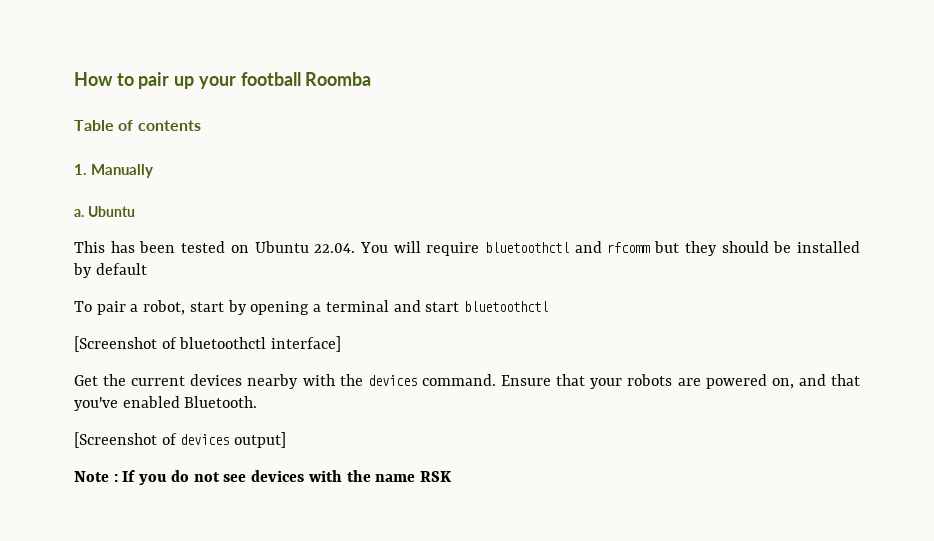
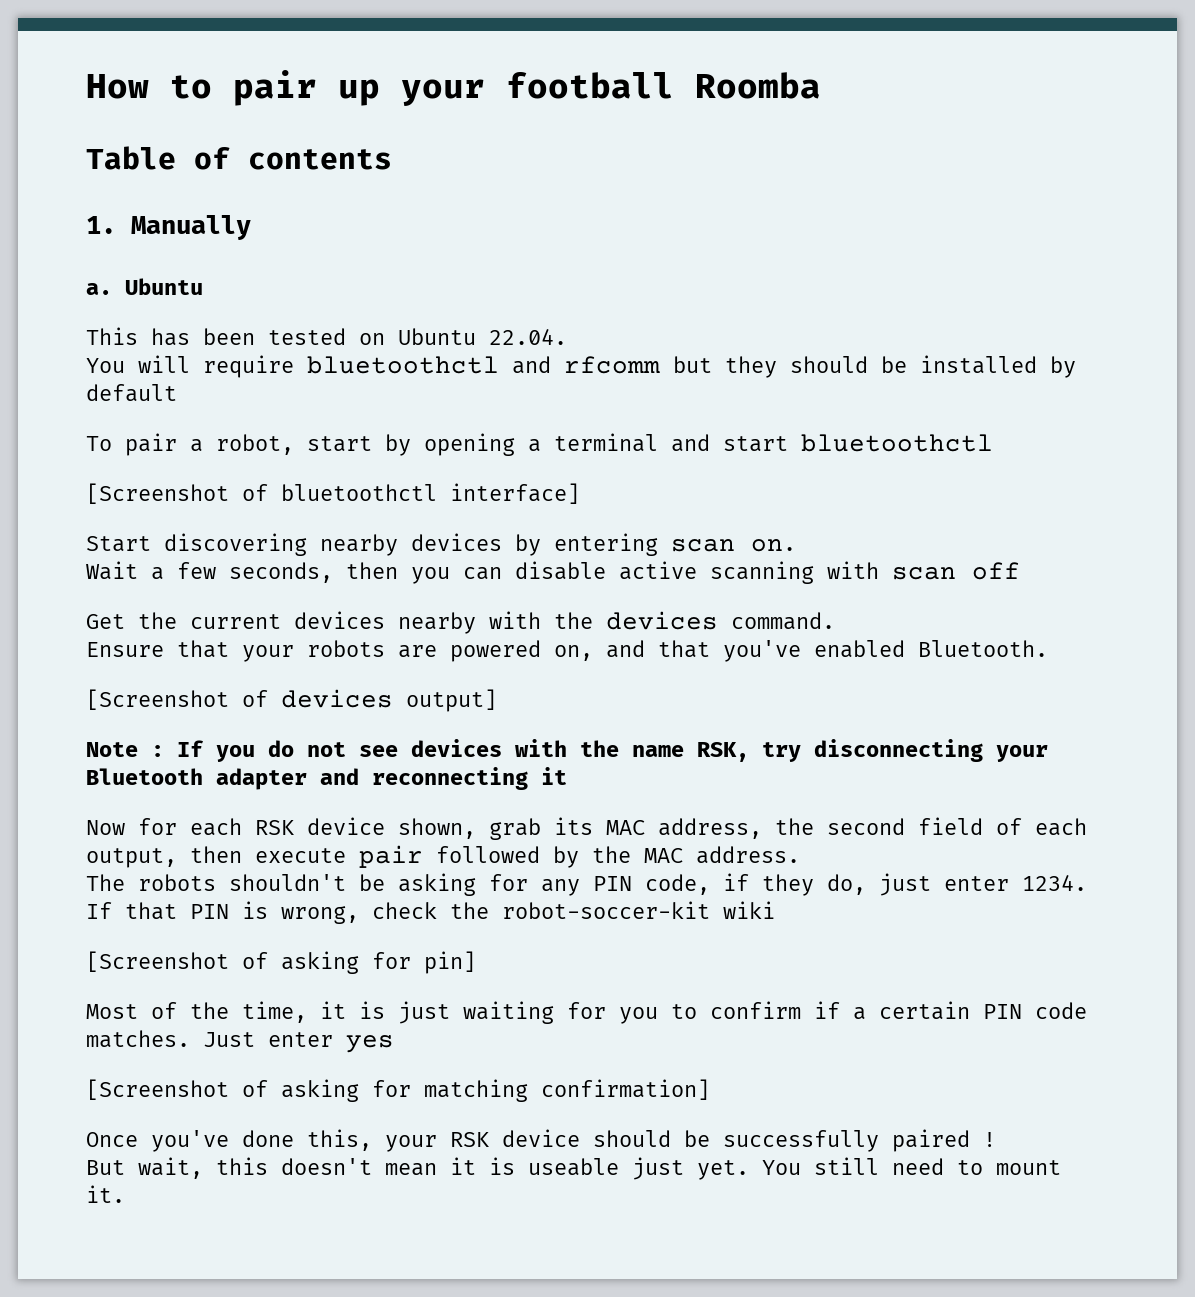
(356, 248) none -> (567, 337) //
(342, 344) none -> [86,533,796,556] [86,561,1020,584] // Start discovering nearby devices by entering scan on. // Wait a few seconds, then you can disable active scanning with scan off
(496, 380) none -> (835, 621) //
[419,471,451,482] RSK -> [697,739,1048,762] [86,767,567,790] [86,817,1087,840] [86,845,800,868] [86,873,1087,896] [86,901,775,924] [86,951,476,974] [86,1001,1087,1024] [86,1030,394,1053] [86,1079,710,1102] [86,1129,996,1152] [86,1157,1061,1180] [86,1185,125,1203] RSK, try disconnecting your Bluetooth adapter and reconnecting it // Now for each RSK device shown, grab its MAC address, the second field of each output, then execute pair followed by the MAC address. // The robots shouldn't be asking for any PIN code, if they do, just enter 1234. If that PIN is wrong, check the robot-soccer-kit wiki // [Screenshot of asking for pin] // Most of the time, it is just waiting for you to confirm if a certain PIN code matches. Just enter yes // [Screenshot of asking for matching confirmation] // Once you've done this, your RSK device should be successfully paired ! // But wait, this doesn't mean it is useable just yet. You still need to mount it.

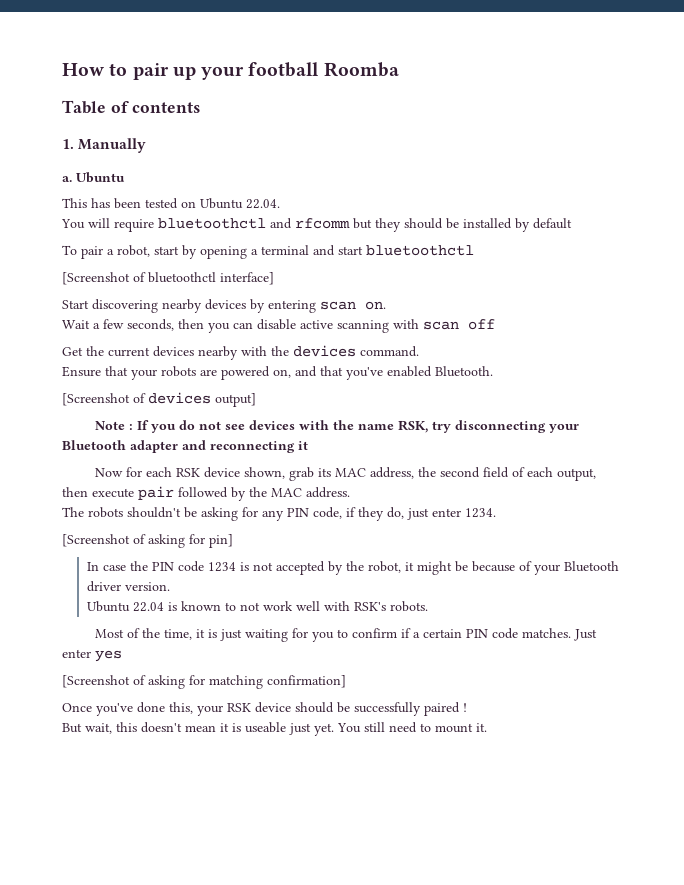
[86,901,775,924] If that PIN is wrong, check the robot-soccer-kit wiki -> (496, 513) none
(476, 962) none -> [86,561,619,575] [86,581,170,592] [86,601,428,612] // In case the PIN code 1234 is not accepted by the robot, it might be because of your Bluetooth driver version. // Ubuntu 22.04 is known to not work well with RSK's robots.

